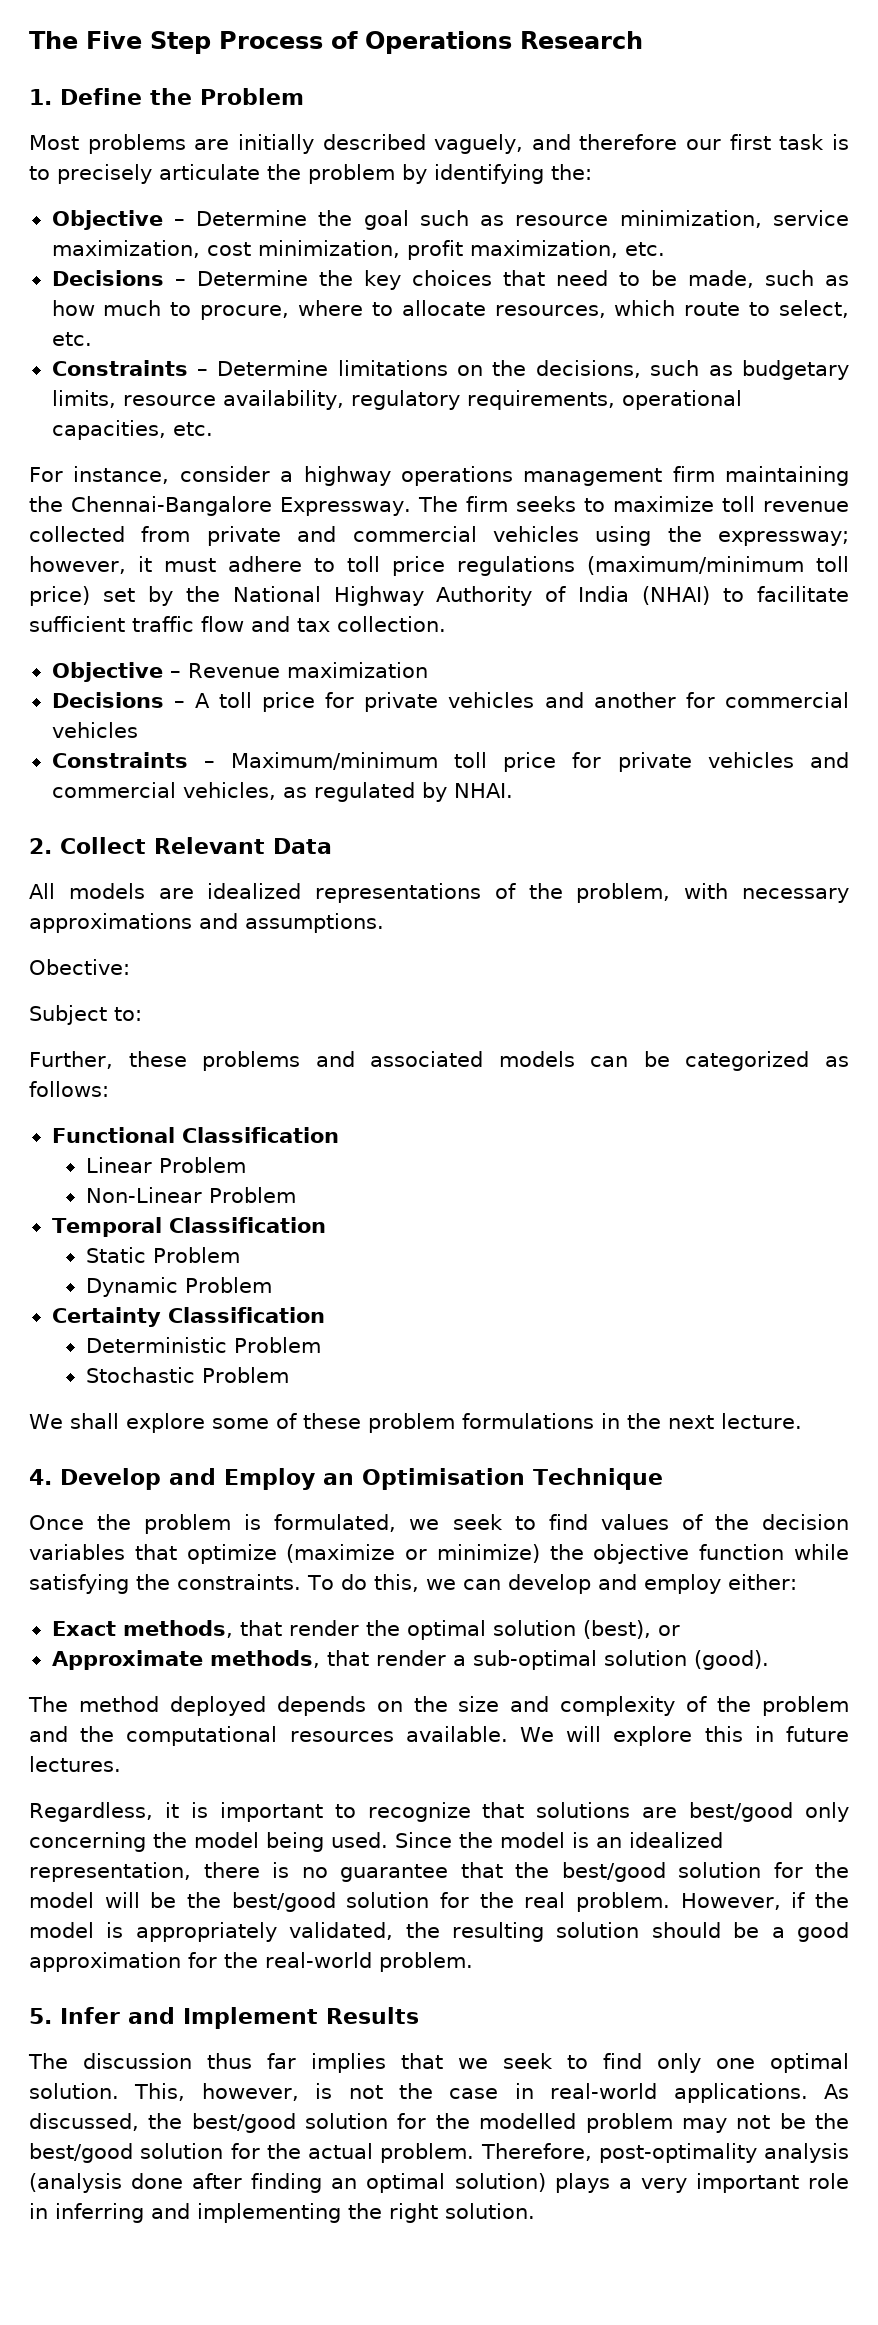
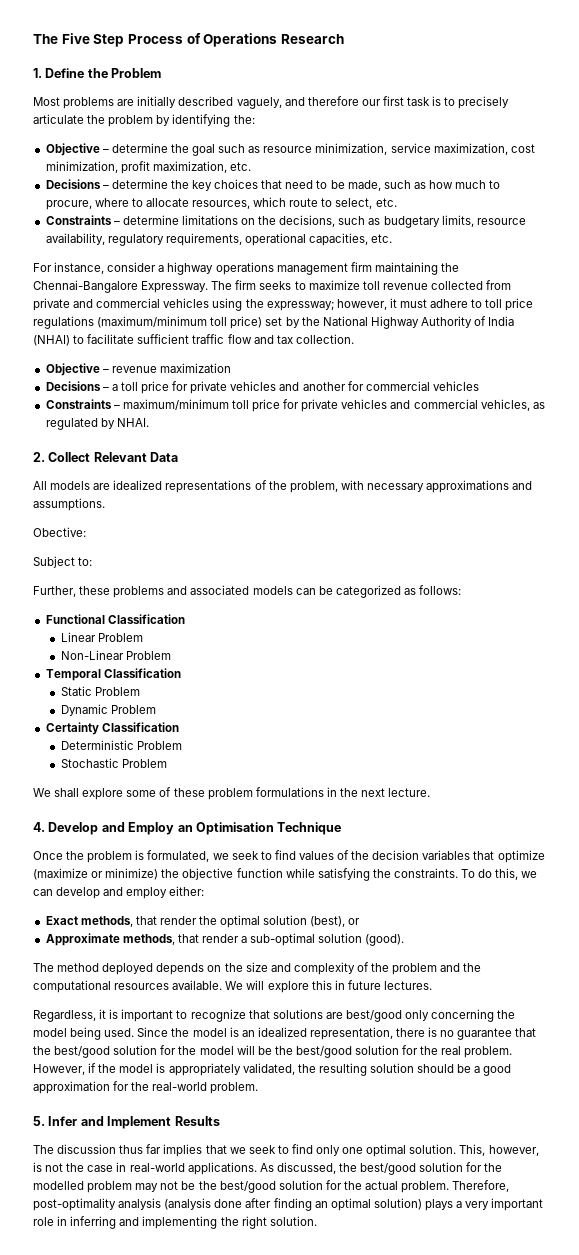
[196,210,308,226] Determine -> [111,143,168,153] determine
[196,270,308,286] Determine -> [111,179,168,189] determine
[217,360,329,376] Determine -> [122,215,179,225] determine
[187,663,280,678] Revenue -> [111,366,157,373] revenue
[194,693,210,708] A -> [111,384,118,391] a
[230,752,438,770] Maximum/minimum -> [122,399,229,411] maximum/minimum

